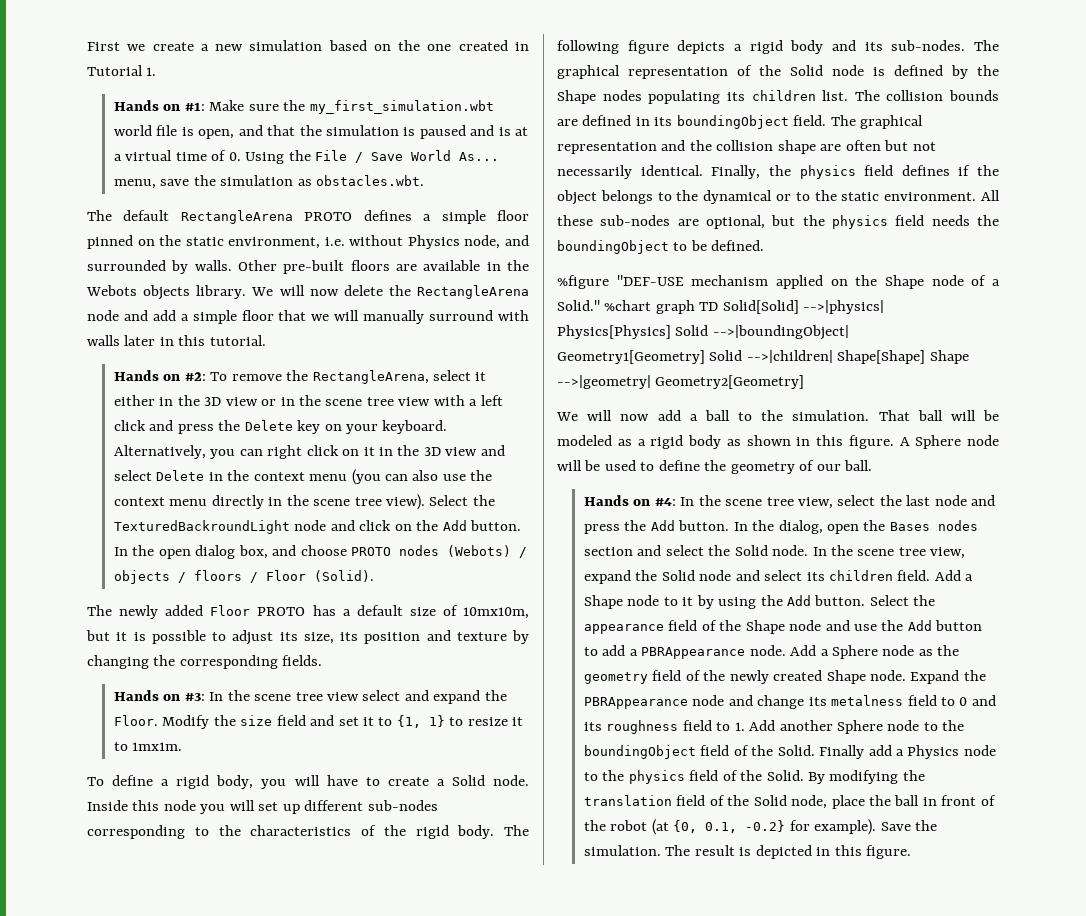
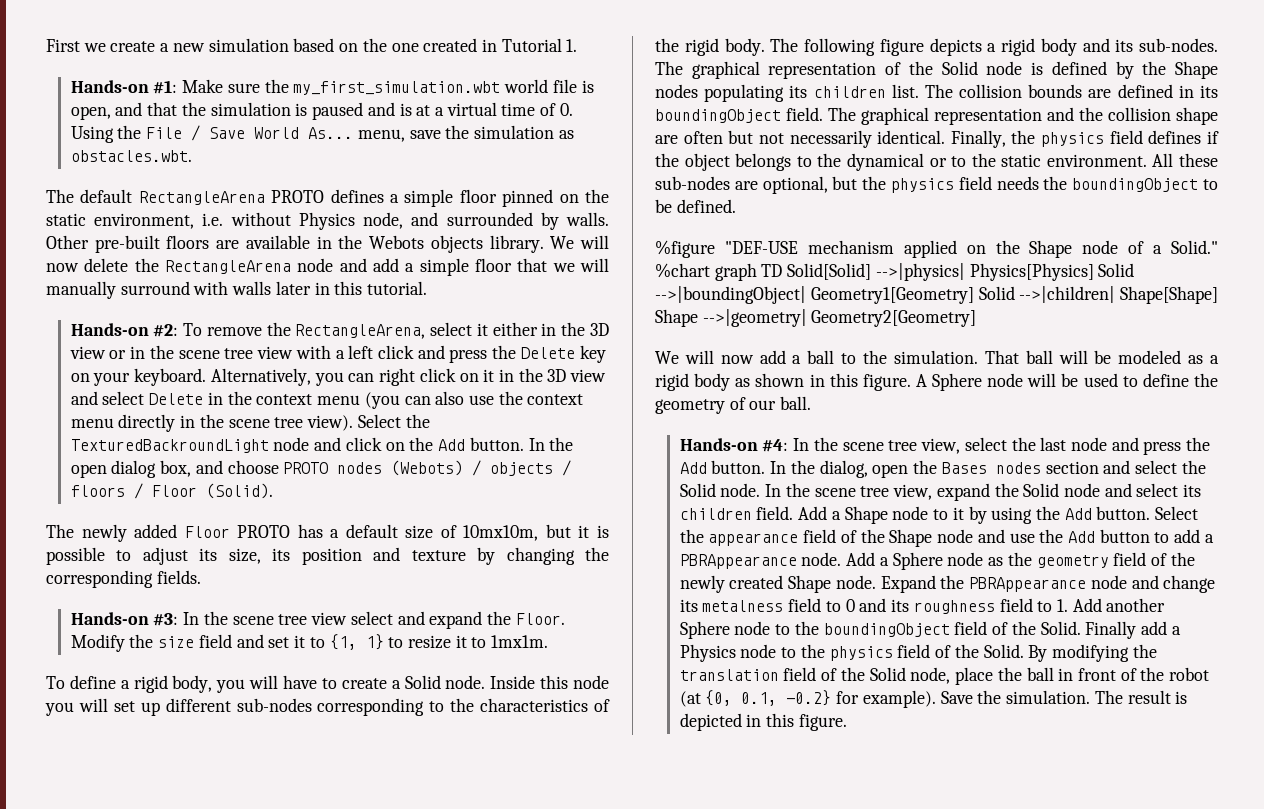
[113,100,181,111] Hands on -> [70,80,149,93] Hands-on
[113,370,181,381] Hands on -> [70,323,149,336] Hands-on
[113,690,181,701] Hands on -> [70,612,149,625] Hands-on
[583,495,651,506] Hands on -> [679,438,758,451] Hands-on

